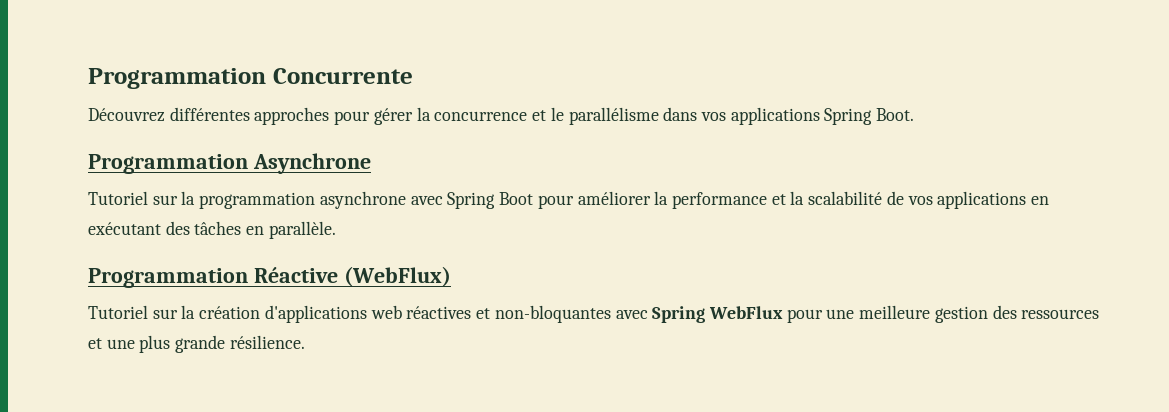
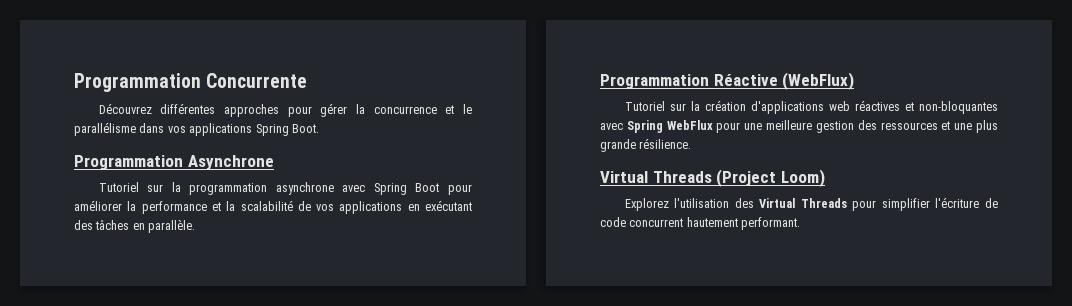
(305, 342) none -> [600,169,825,187] [624,197,998,211] [600,217,801,230] // Virtual Threads (Project Loom) // Explorez l'utilisation des Virtual Threads pour simplifier l'écriture de code concurrent hautement performant.

